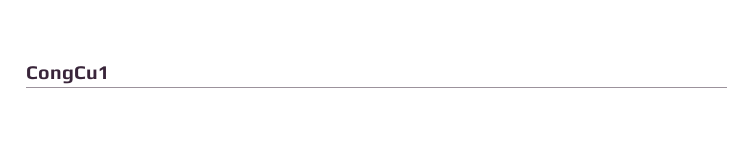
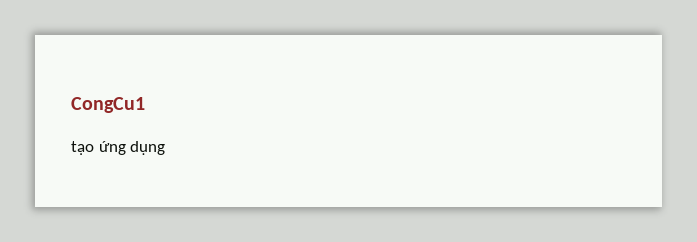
(109, 75) none -> [71,141,166,155] // tạo ứng dụng

